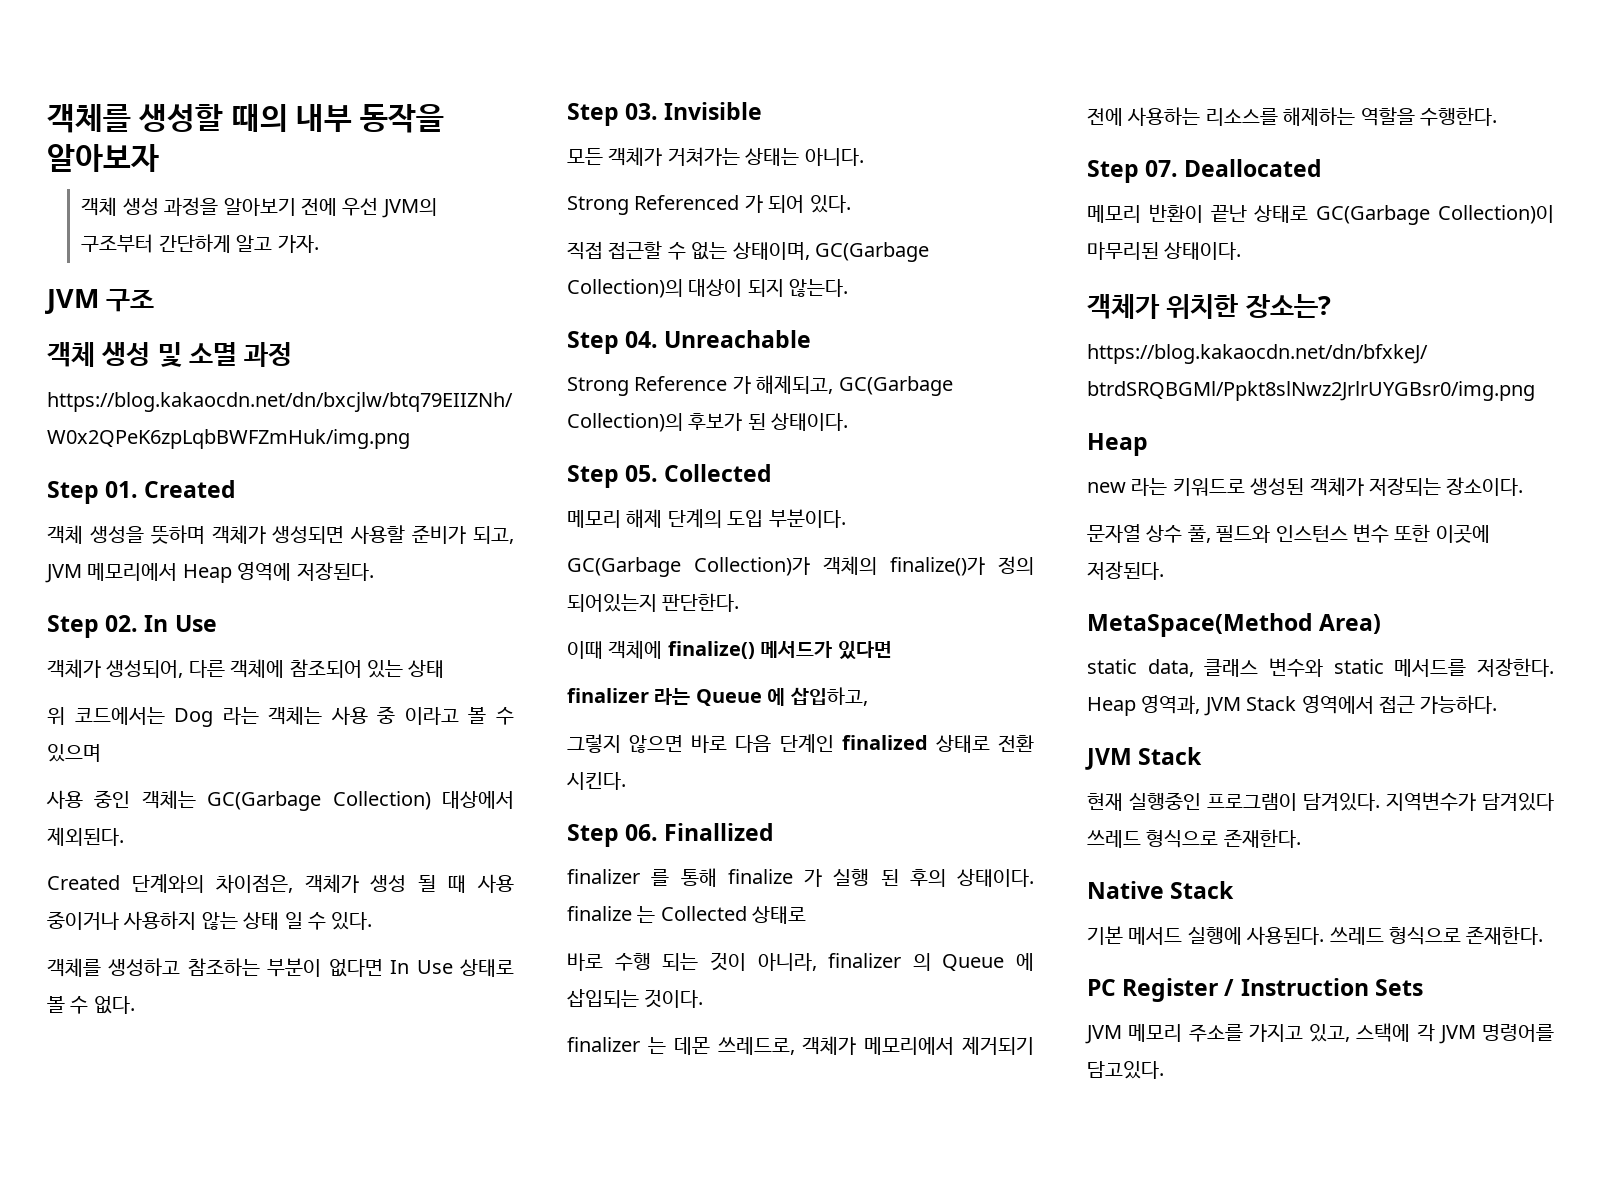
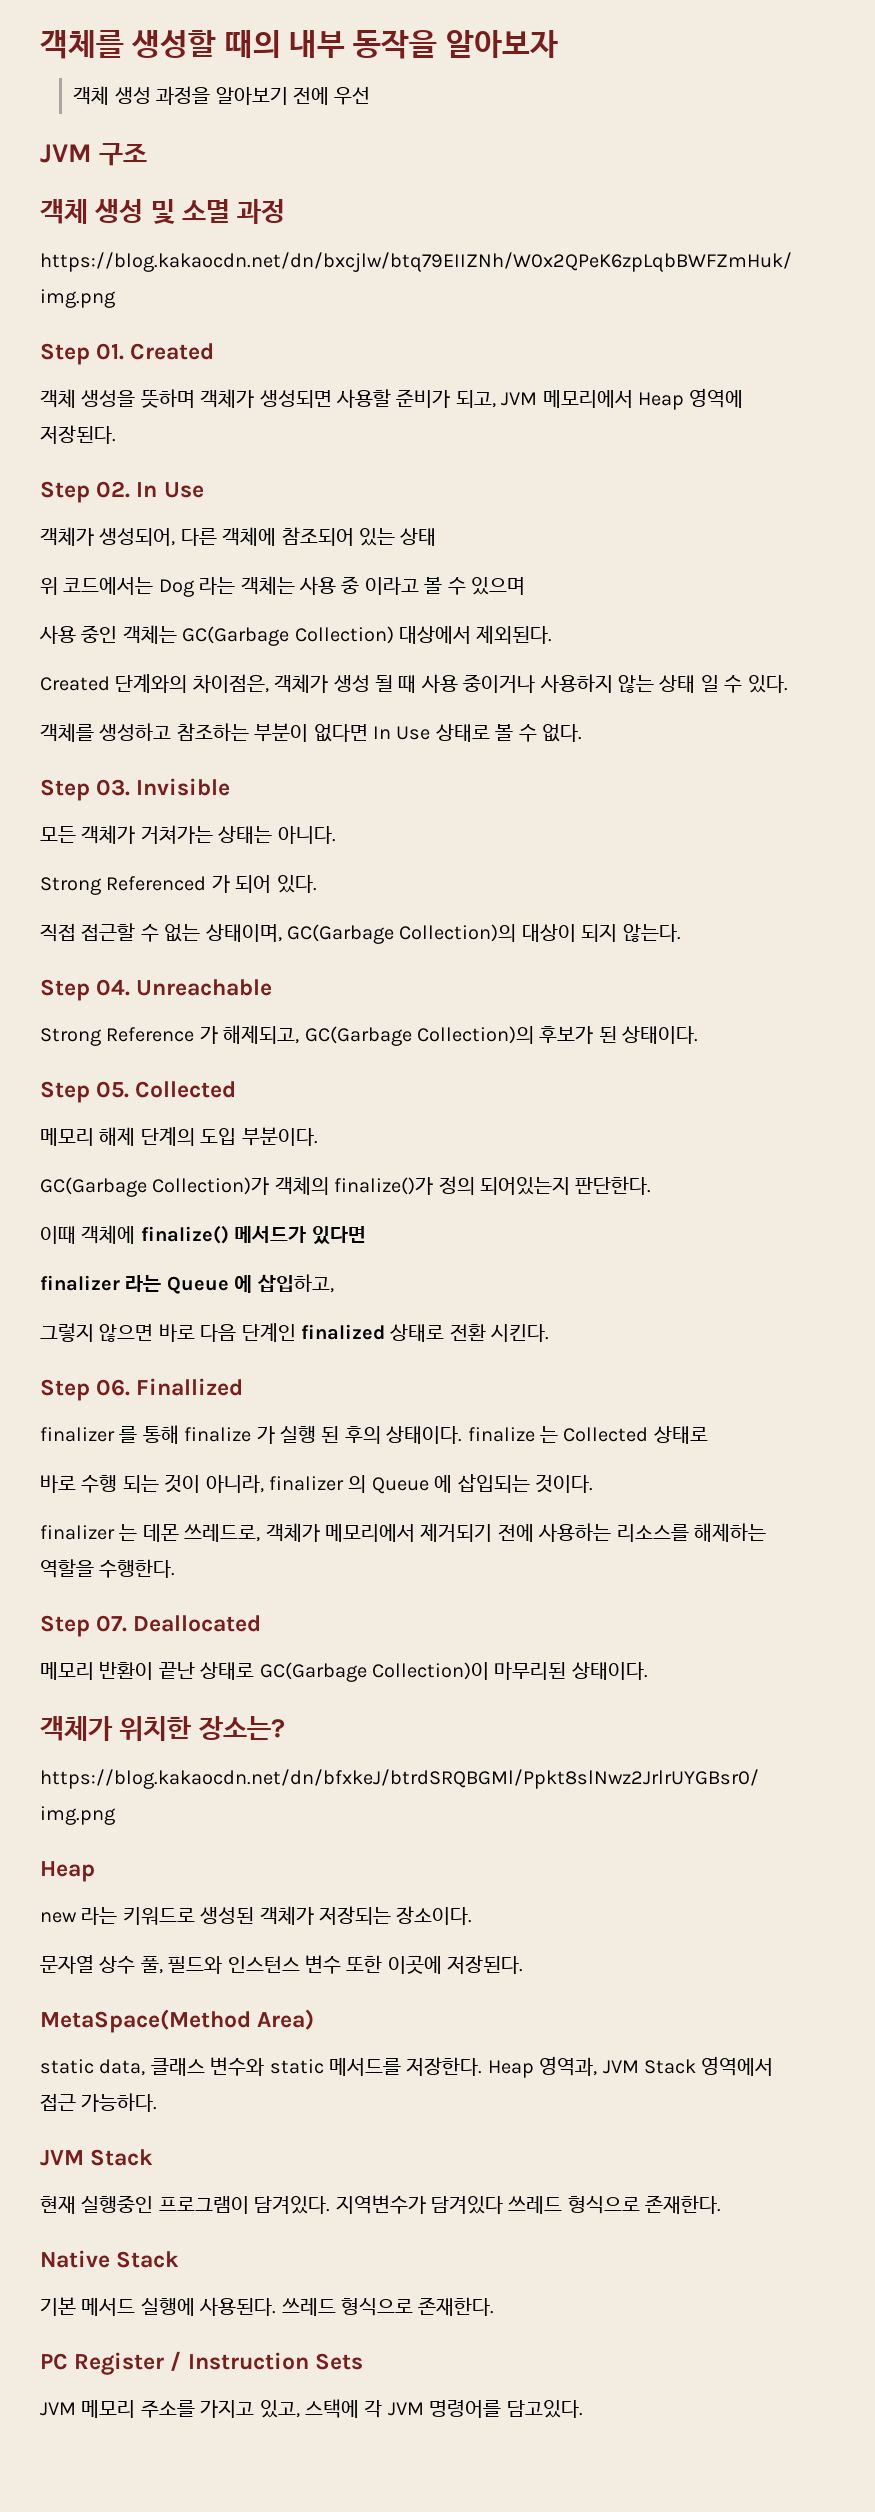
[381,198,437,218] [81,234,319,253] JVM의 구조부터 간단하게 알고 가자. -> (371, 95) none

